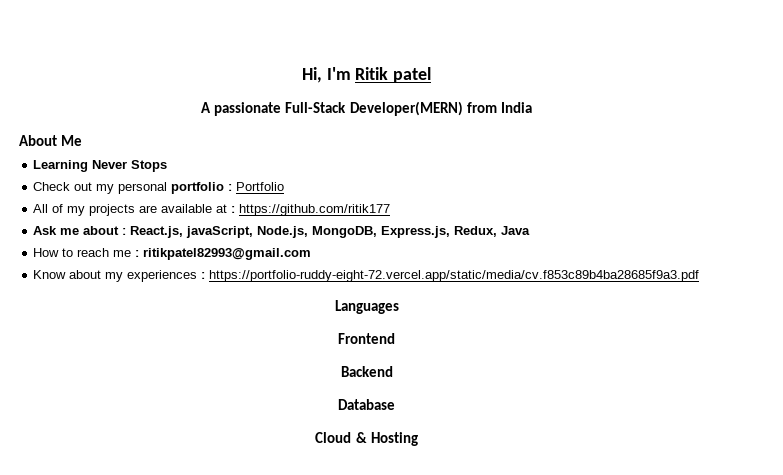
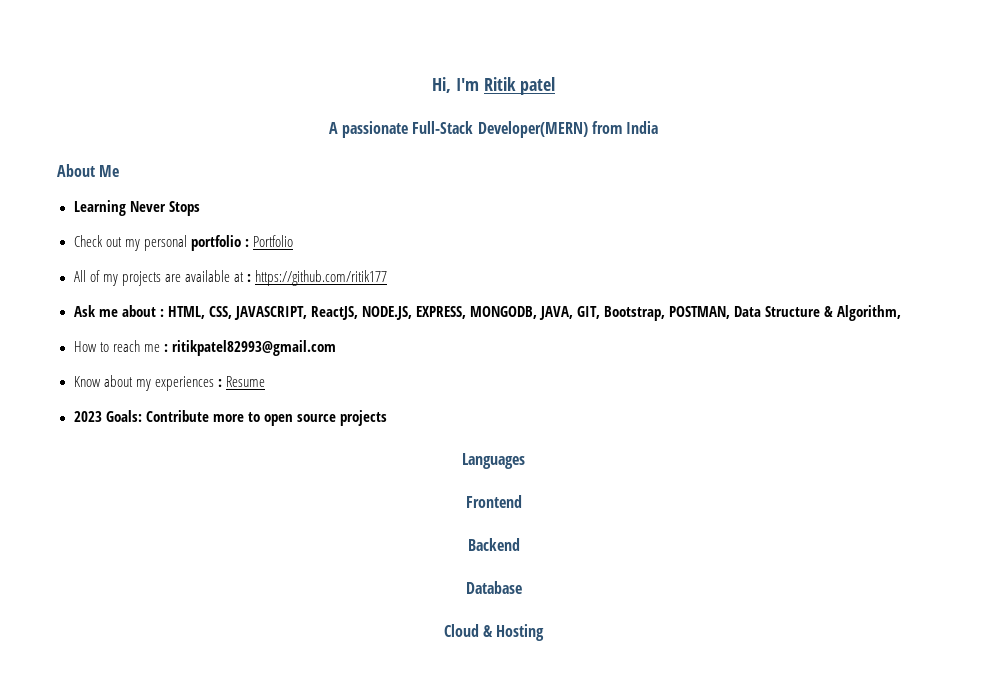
[130,226,531,238] React.js, javaScript, Node.js, MongoDB, Express.js, Redux, Java -> [167,305,902,321] HTML, CSS, JAVASCRIPT, ReactJS, NODE.JS, EXPRESS, MONGODB, JAVA, GIT, Bootstrap, POSTMAN, Data Structure & Algorithm,
[209,270,700,282] https://portfolio-ruddy-eight-72.vercel.app/static/media/cv.f853c89b4ba28685f9a3.pdf -> [225,376,265,387] [73,410,387,426] Resume // 2023 Goals: Contribute more to open source projects

